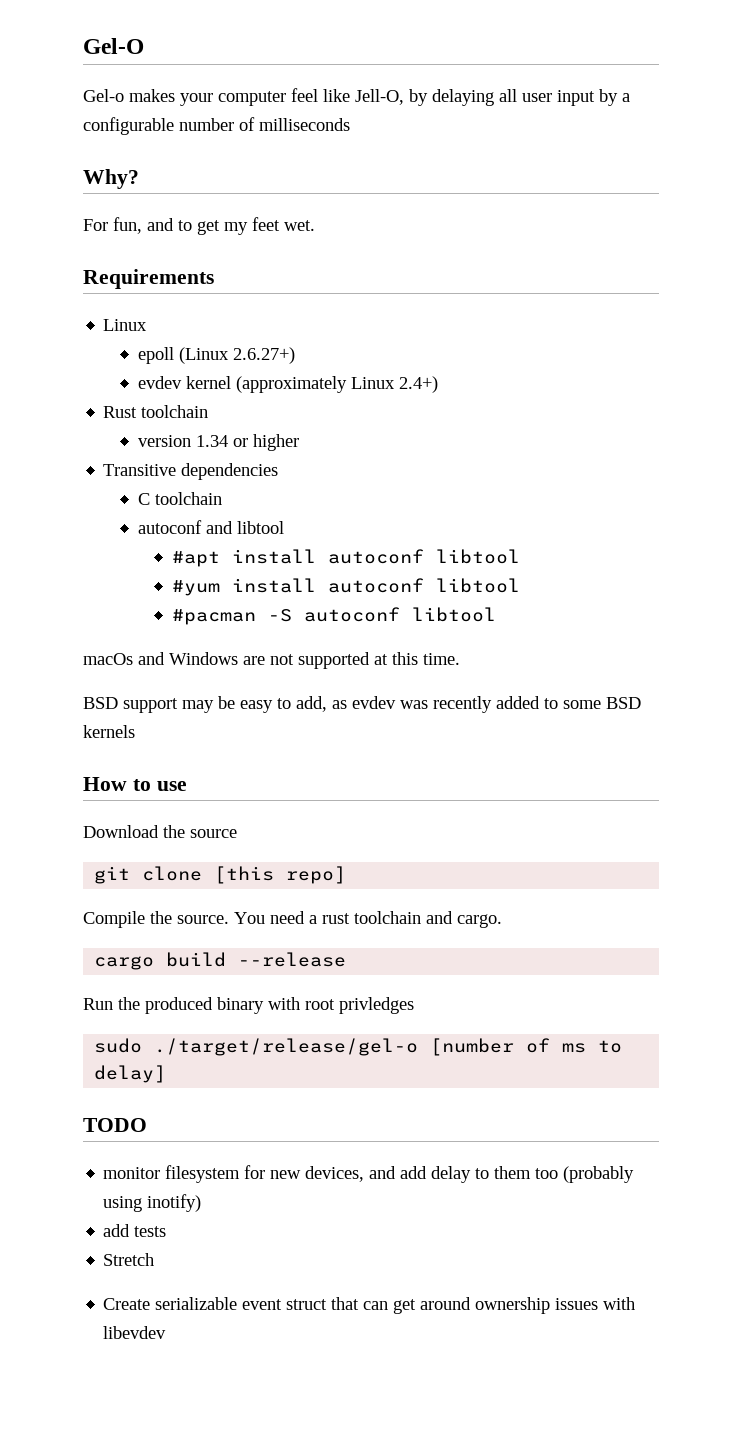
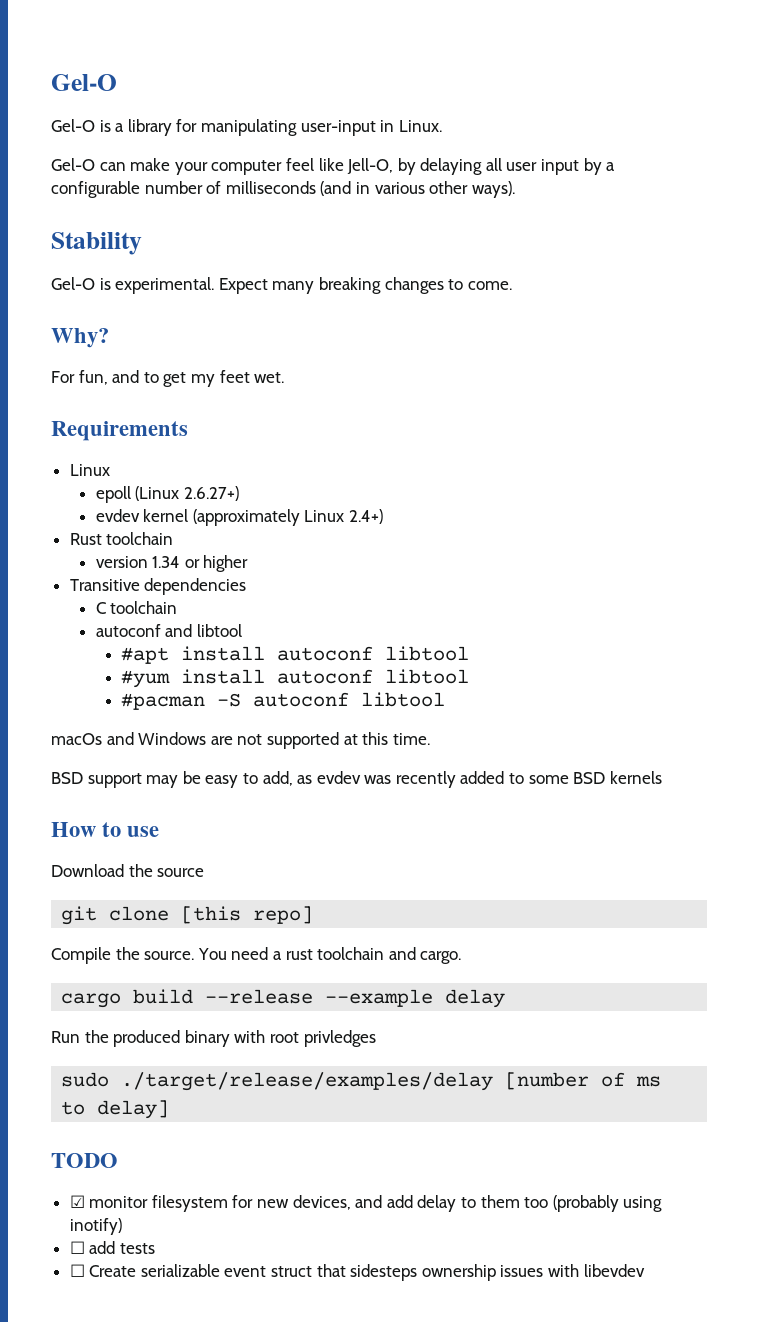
[83,89,175,102] Gel-o makes -> [51,119,442,136] [51,158,171,171] Gel-O is a library for manipulating user-input in Linux. // Gel-O can make
(350, 124) none -> [320,181,515,198] [51,232,142,255] [51,277,512,294] (and in various other ways). // Stability // Gel-O is experimental. Expect many breaking changes to come.
(347, 959) none -> [325,989,506,1008] --example delay
[154,1038,419,1056] ./target/release/gel-o -> [121,1072,494,1091] ./target/release/examples/delay
(147, 1125) none -> [69,1195,85,1208] ☑
(202, 1203) none -> [69,1241,85,1254] ☐
[103,1253,155,1266] Stretch // -> [69,1264,85,1277] ☐
[363,1297,472,1314] can get around -> [350,1264,418,1281] sidesteps

